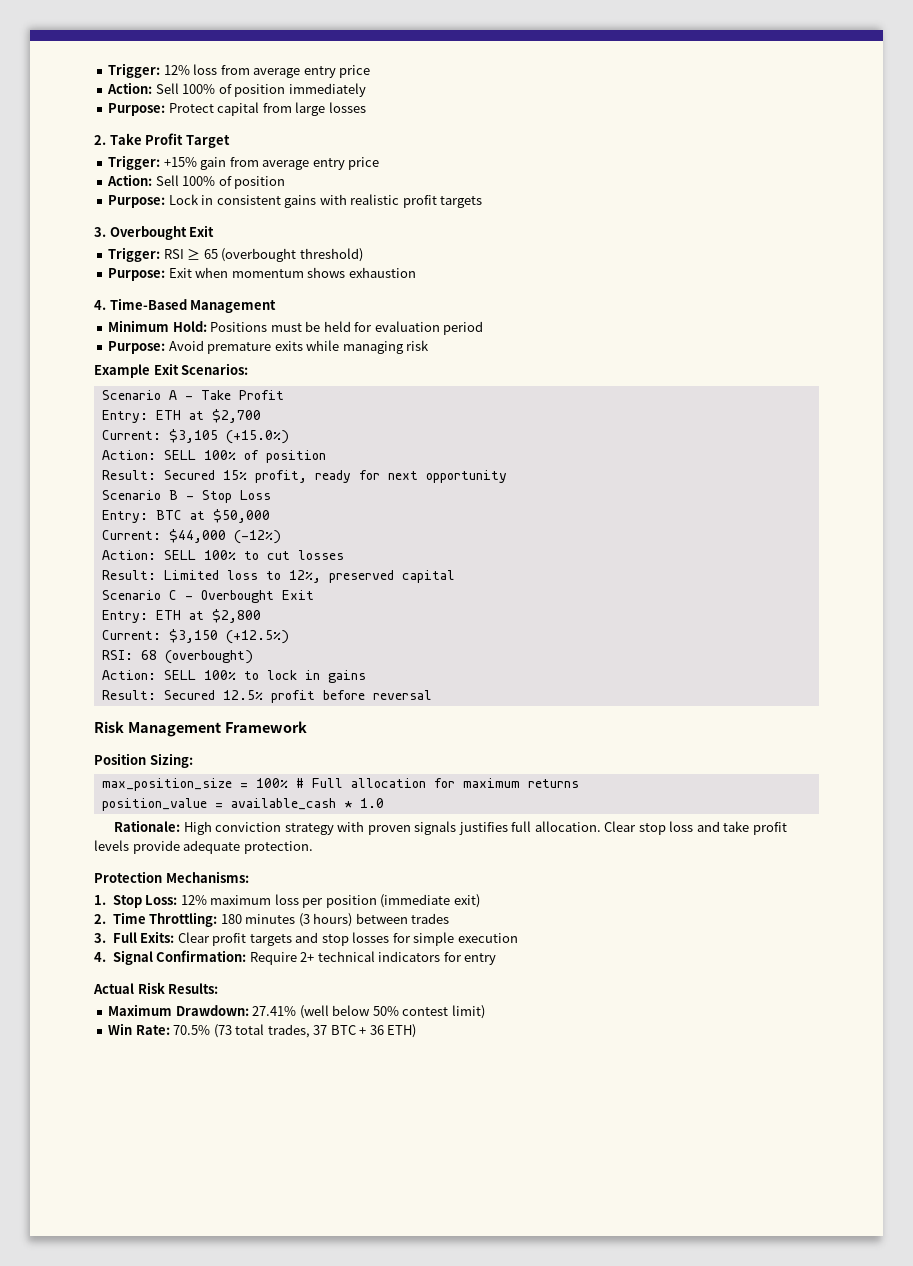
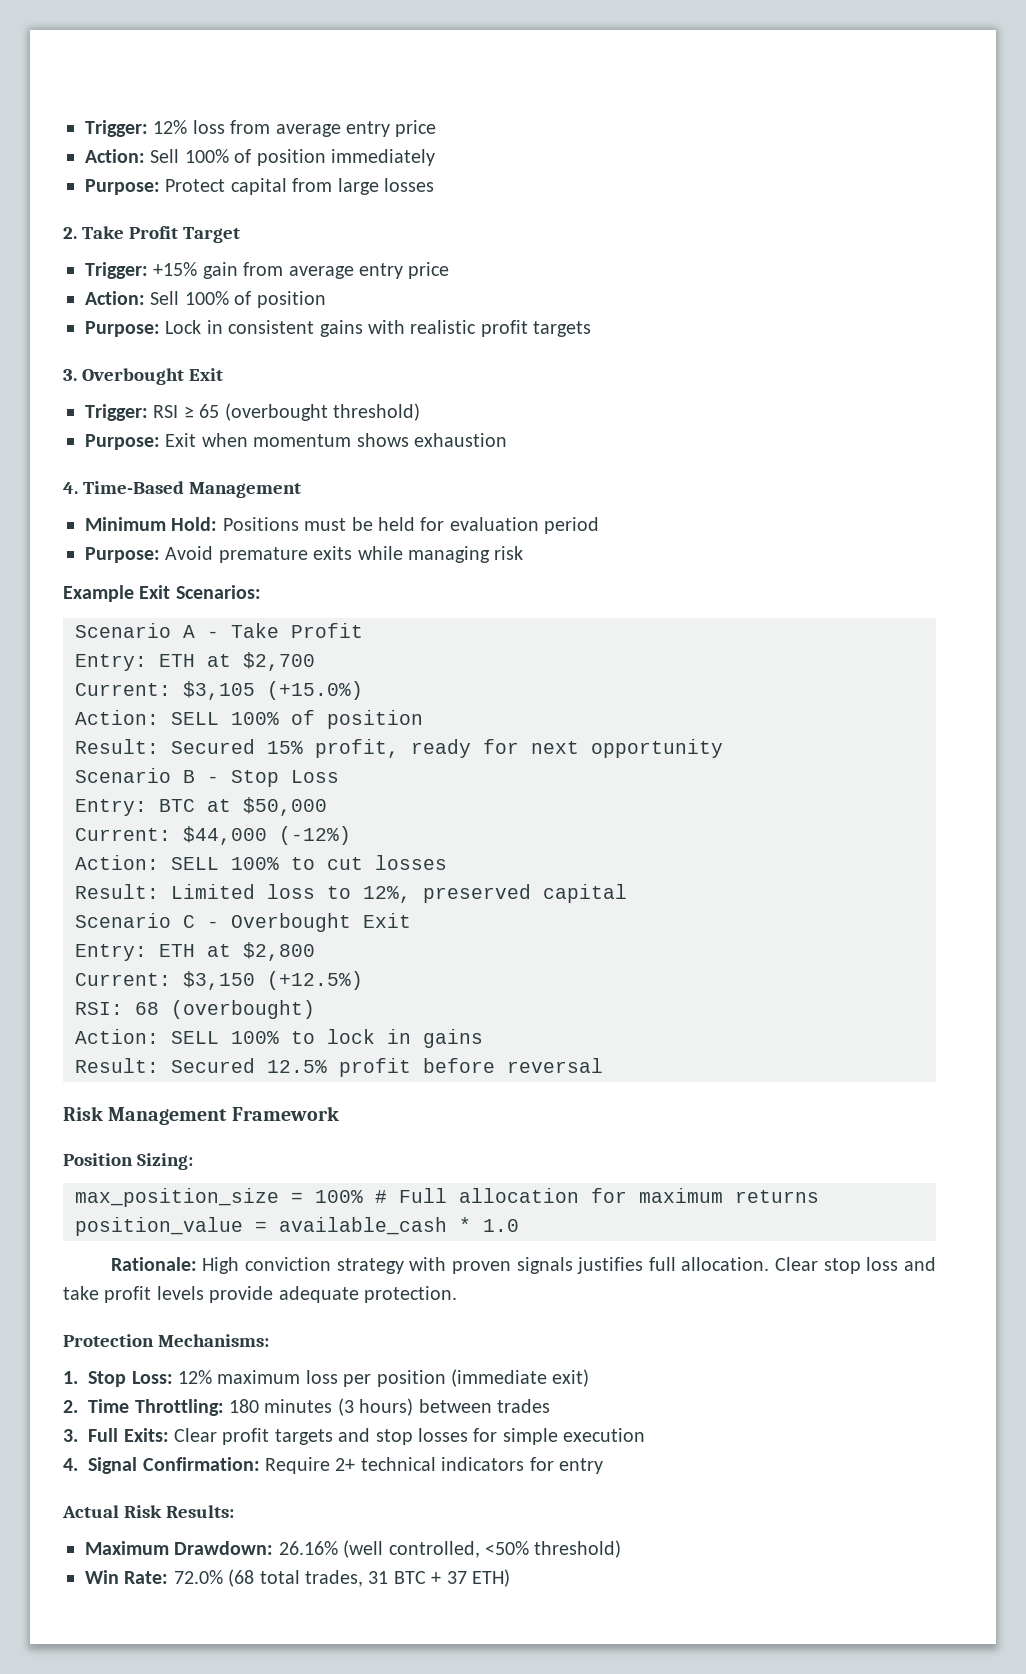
[252,1005,485,1019] 27.41% (well below 50% contest limit) -> [278,1540,622,1558] 26.16% (well controlled, <50% threshold)
[173,1024,232,1038] 70.5% (73 -> [173,1569,255,1587] 72.0% (68
[313,1025,328,1035] 37 -> [368,1571,389,1584] 31
[369,1025,384,1035] 36 -> [446,1571,467,1584] 37

